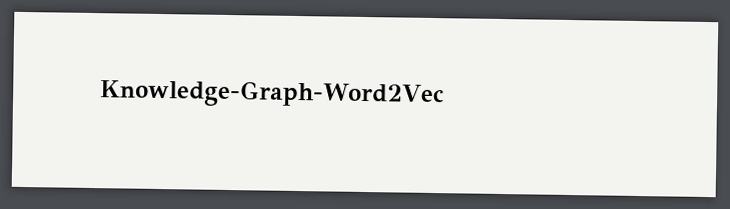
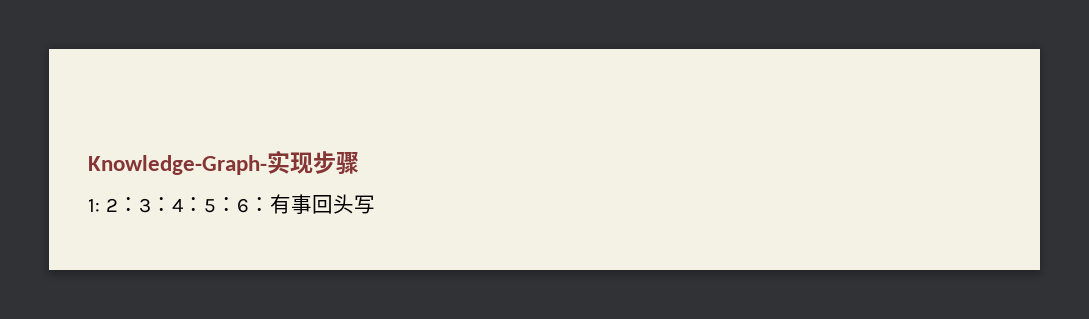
[99,79,445,110] Knowledge-Graph-Word2Vec -> [88,150,359,175] [88,194,375,214] Knowledge-Graph-实现步骤 // 1: 2：3：4：5：6：有事回头写

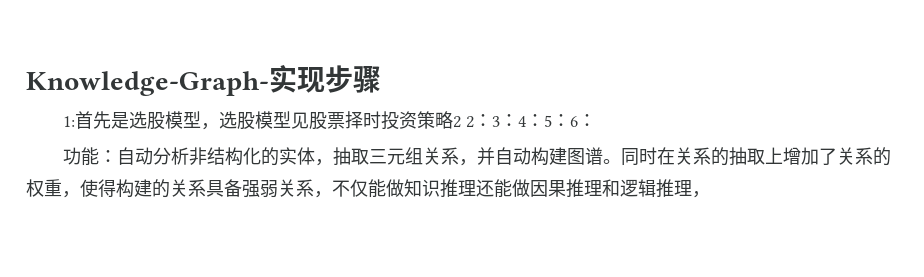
(100, 205) none -> [75,111,462,130] 首先是选股模型，选股模型见股票择时投资策略2
[269,194,375,214] 有事回头写 -> [63,147,892,166] [26,179,710,198] // 功能：自动分析非结构化的实体，抽取三元组关系，并自动构建图谱。同时在关系的抽取上增加了关系的权重，使得构建的关系具备强弱关系，不仅能做知识推理还能做因果推理和逻辑推理，

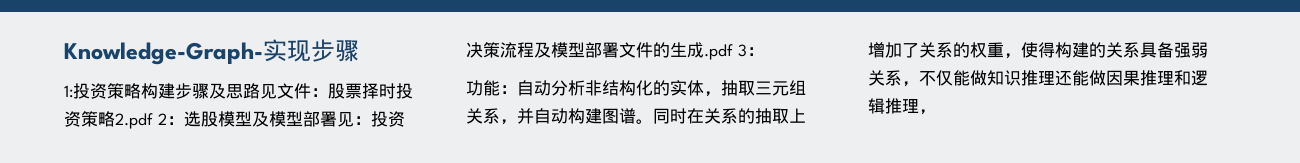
[75,111,579,130] 首先是选股模型，选股模型见股票择时投资策略2 2：3：4：5：6 -> [73,83,413,99] [64,111,405,129] [466,42,747,60] 投资策略构建步骤及思路见文件：股票择时投资策略2.pdf 2：选股模型及模型部署见：投资决策流程及模型部署文件的生成.pdf 3

